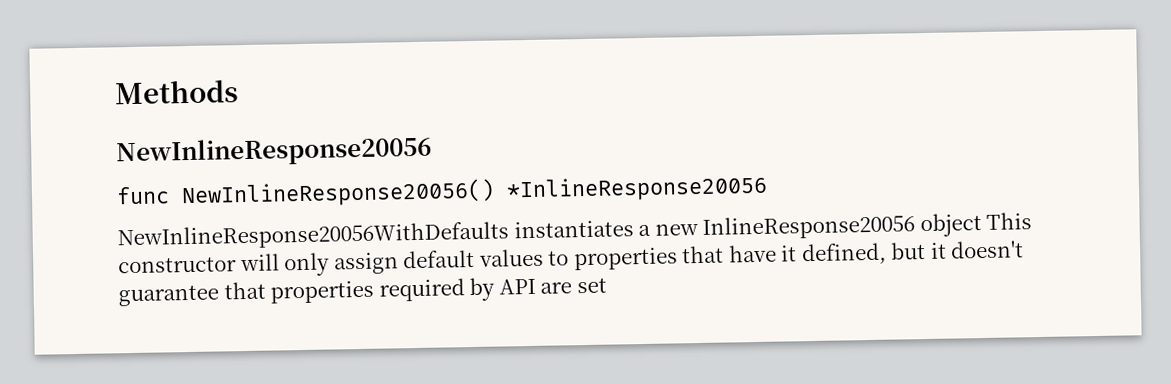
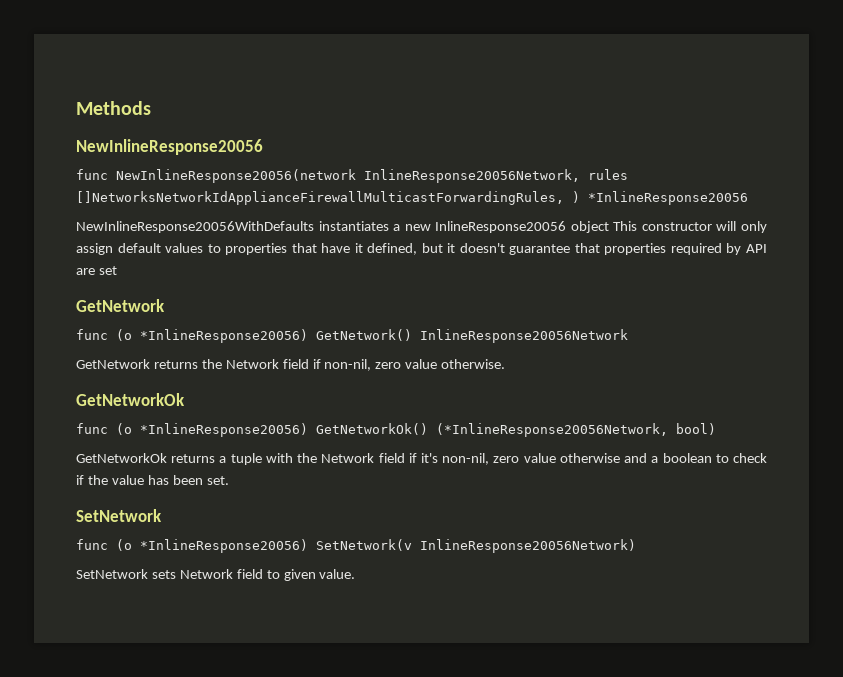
[181,178,495,209] NewInlineResponse20056() -> [116,169,628,183] [76,191,580,205] NewInlineResponse20056(network InlineResponse20056Network, rules []NetworksNetworkIdApplianceFirewallMulticastForwardingRules, )
(607, 285) none -> [76,299,165,312] [76,329,628,343] [76,359,506,371] [76,393,185,406] [76,423,716,437] [76,453,767,465] [76,475,229,485] [76,509,162,522] [76,539,636,553] [76,569,356,581] // GetNetwork // func (o *InlineResponse20056) GetNetwork() InlineResponse20056Network // GetNetwork returns the Network field if non-nil, zero value otherwise. // GetNetworkOk // func (o *InlineResponse20056) GetNetworkOk() (*InlineResponse20056Network, bool) // GetNetworkOk returns a tuple with the Network field if it's non-nil, zero value otherwise and a boolean to check if the value has been set. // SetNetwork // func (o *InlineResponse20056) SetNetwork(v InlineResponse20056Network) // SetNetwork sets Network field to given value.

